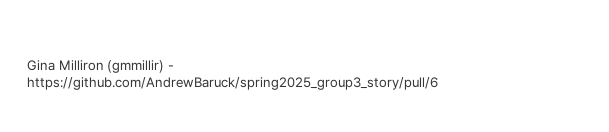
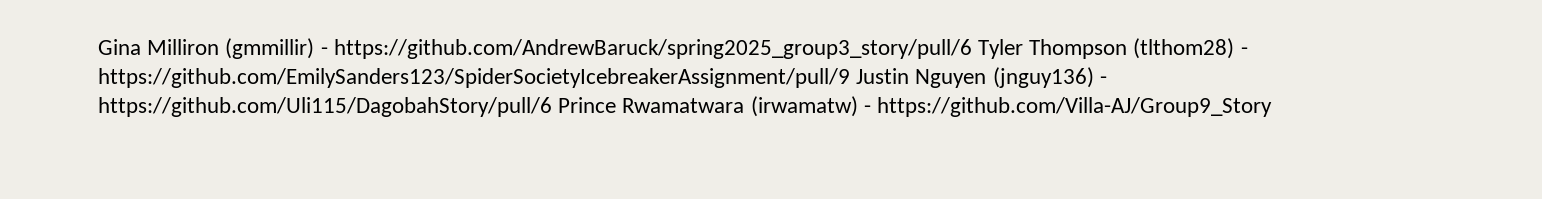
(438, 83) none -> [978,38,1248,59] [98,67,1107,88] [98,96,1273,117] Tyler Thompson (tlthom28) - https://github.com/EmilySanders123/SpiderSocietyIcebreakerAssignment/pull/9 Justin Nguyen (jnguy136) - https://github.com/Uli115/DagobahStory/pull/6 Prince Rwamatwara (irwamatw) - https://github.com/Villa-AJ/Group9_Story

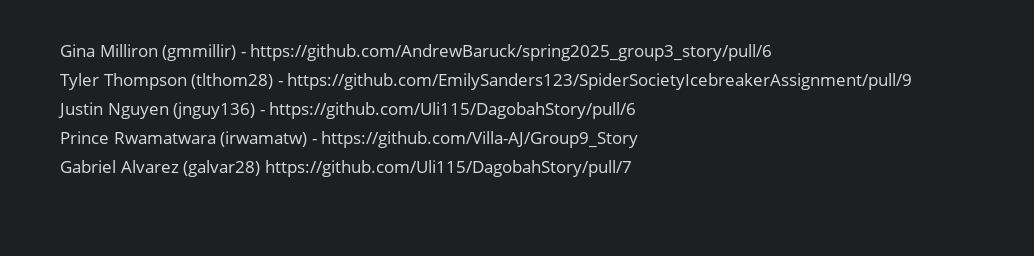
(972, 49) none -> (773, 52) //
(850, 78) none -> (913, 81) //
(552, 107) none -> (637, 110) //
(1273, 107) none -> [60,160,632,177] // Gabriel Alvarez (galvar28) https://github.com/Uli115/DagobahStory/pull/7

